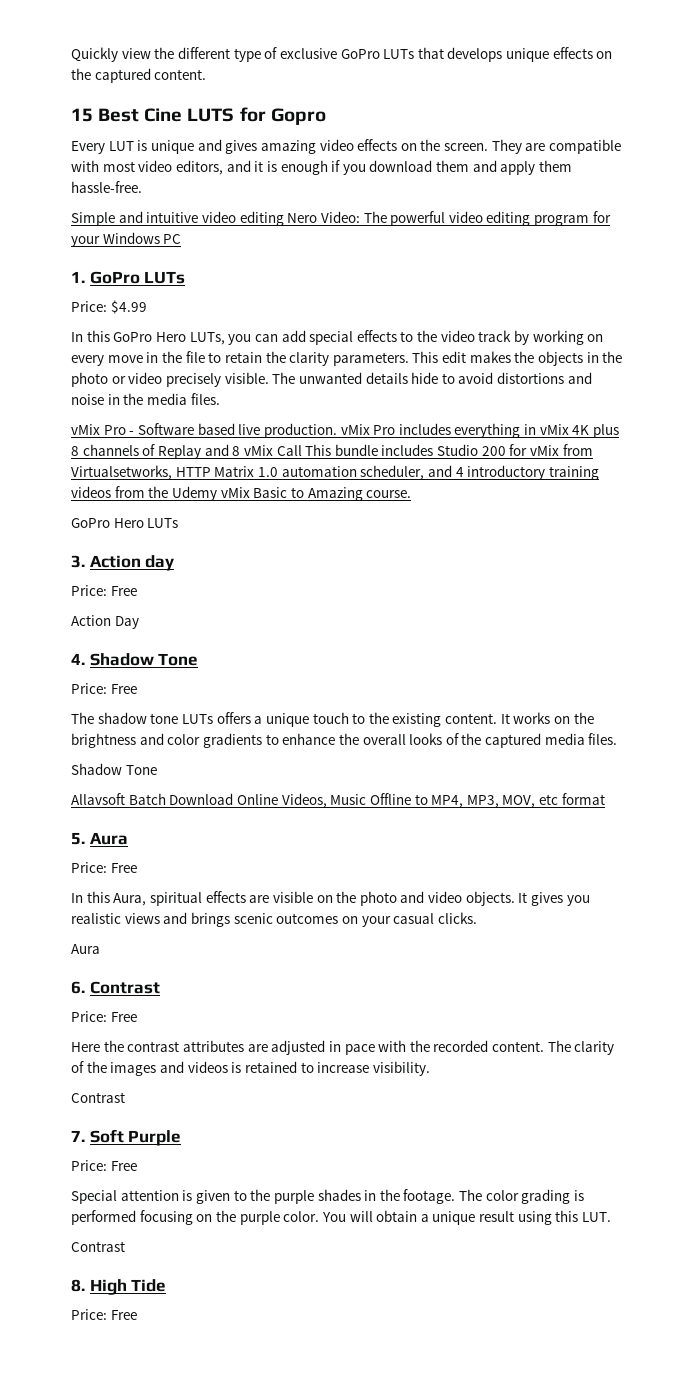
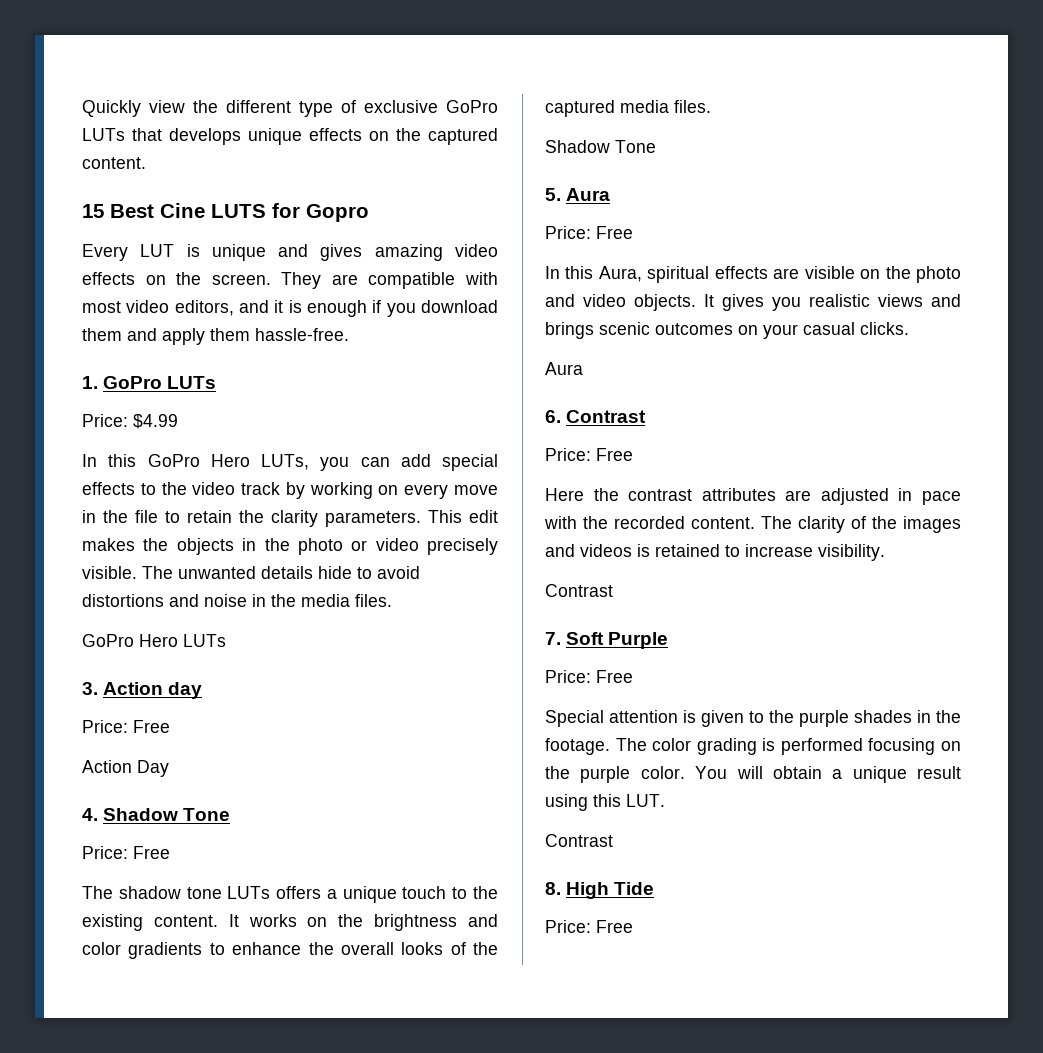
[71,211,611,226] [71,232,182,247] // Simple and intuitive video editing Nero Video: The powerful video editing program for your Windows PC -> (349, 334) none
[71,423,620,438] [71,444,593,459] [71,465,599,480] [71,486,412,501] // vMix Pro - Software based live production. vMix Pro includes everything in vMix 4K plus 8 channels of Replay and 8 vMix Call This bundle includes Studio 200 for vMix from Virtualsetworks, HTTP Matrix 1.0 automation scheduler, and 4 introductory training videos from the Udemy vMix Basic to Amazing course. -> (392, 600) none
[71,793,605,808] // Allavsoft Batch Download Online Videos, Music Offline to MP4, MP3, MOV, etc format -> (656, 146) none

